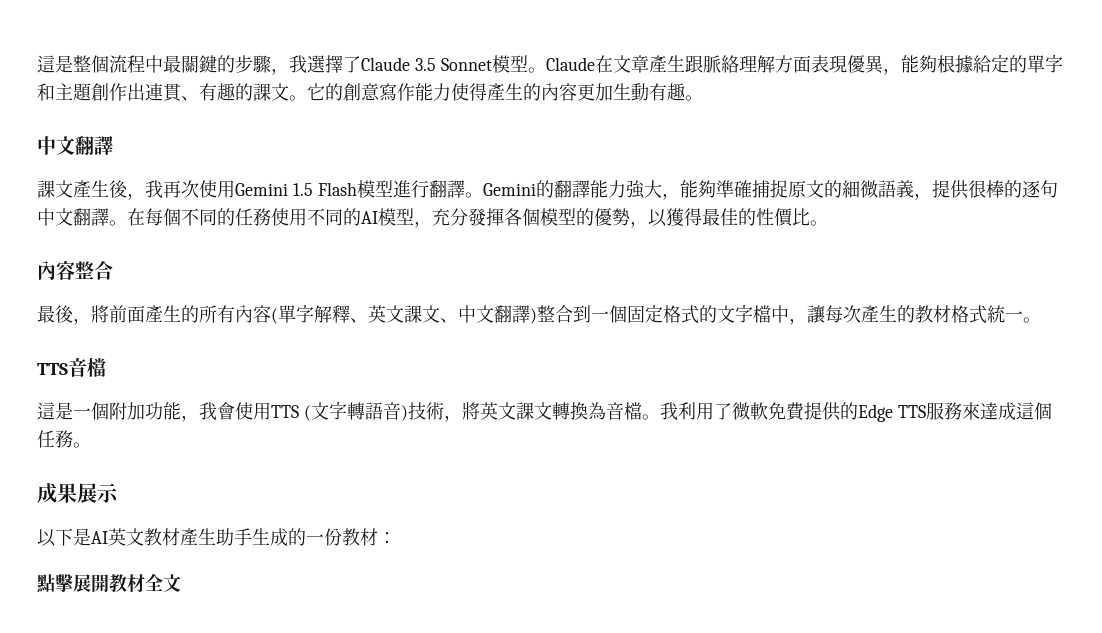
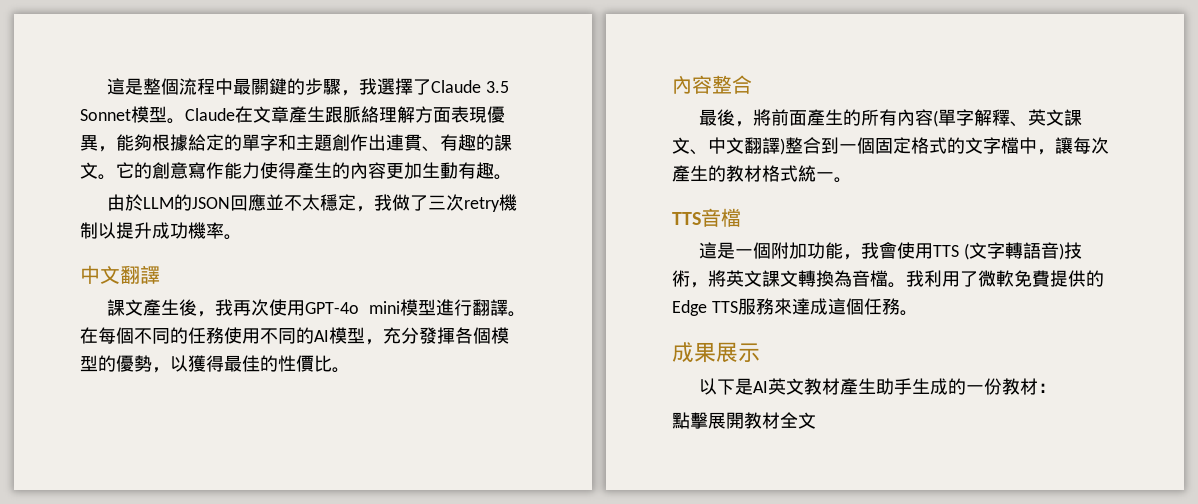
(703, 98) none -> [107,194,518,212] [80,222,242,240] // 由於LLM的JSON回應並不太穩定，我做了三次retry機制以提升成功機率。
[235,182,357,196] Gemini 1.5 Flash -> [305,301,400,314] GPT-4o mini
[482,179,1058,200] [37,208,127,226] Gemini的翻譯能力強大，能夠準確捕捉原文的細微語義，提供很棒的逐句中文翻譯。 -> (526, 314) none

